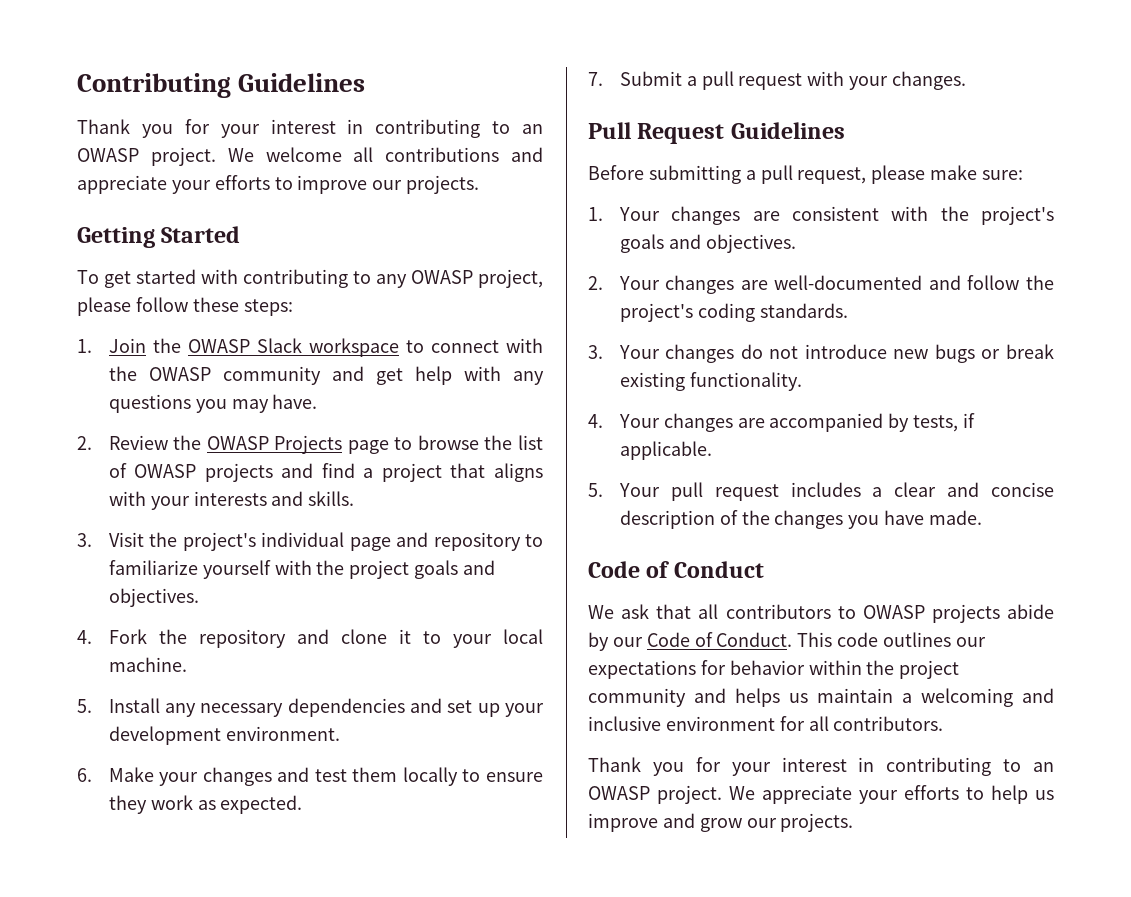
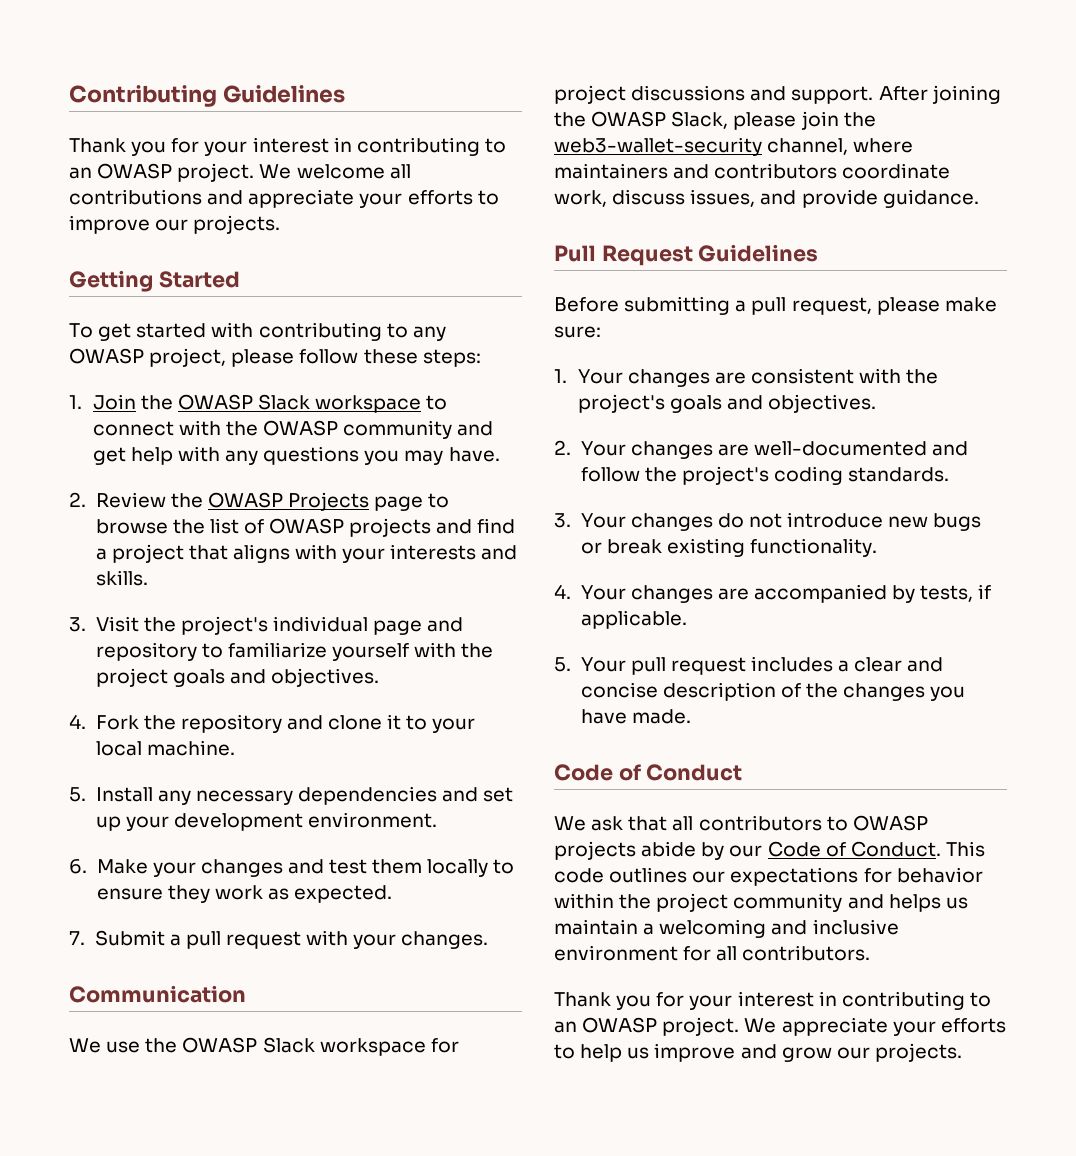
(967, 80) none -> [69,985,246,1003] [69,1037,459,1056] [554,85,1001,104] [554,111,876,130] [554,137,914,156] [554,163,951,179] [554,189,979,208] // Communication // We use the OWASP Slack workspace for project discussions and support. After joining the OWASP Slack, please join the web3-wallet-security channel, where maintainers and contributors coordinate work, discuss issues, and provide guidance.

